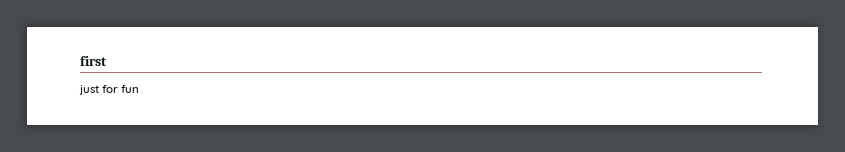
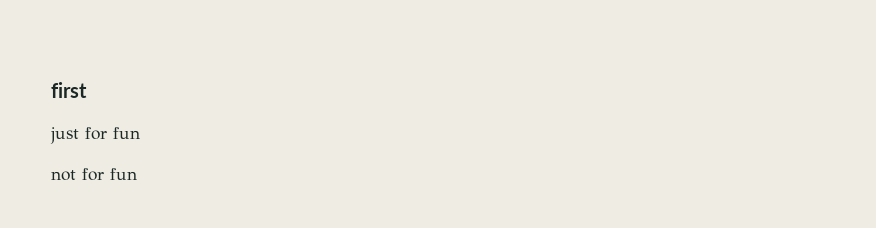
(140, 89) none -> [51,168,137,181] // not for fun

